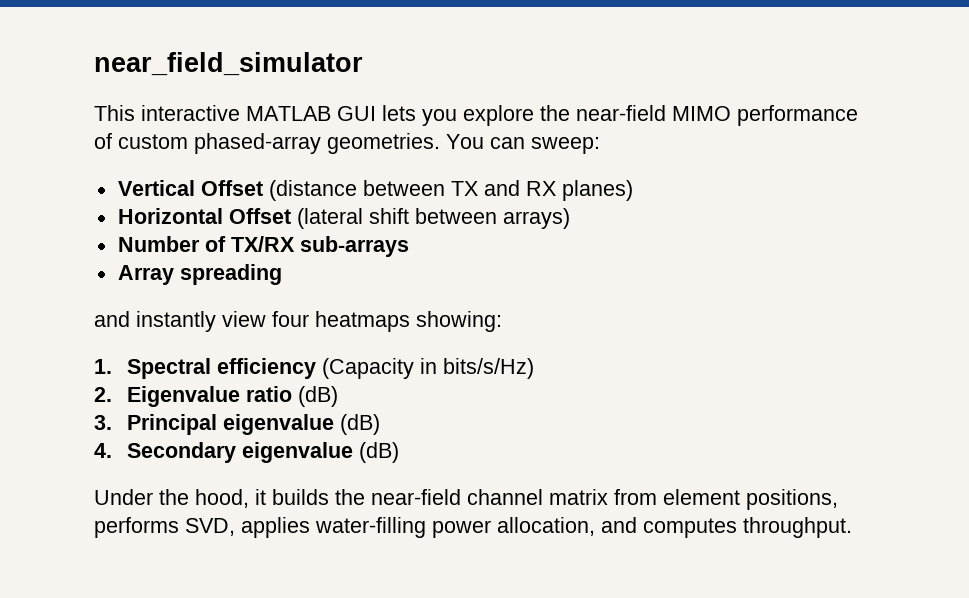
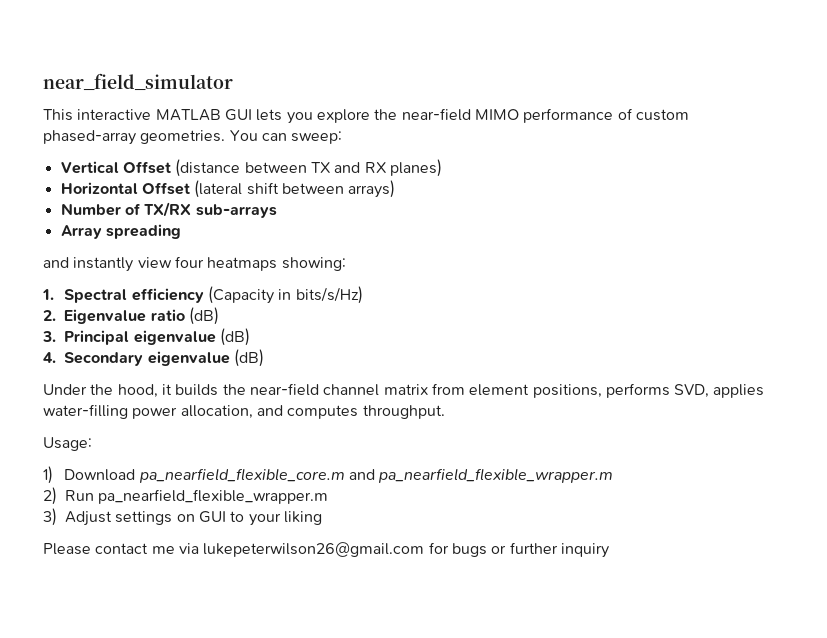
(852, 527) none -> [43,437,92,451] [43,466,614,484] [43,487,329,505] [43,508,322,526] [43,542,609,558] // Usage: // 1) Download pa_nearfield_flexible_core.m and pa_nearfield_flexible_wrapper.m // 2) Run pa_nearfield_flexible_wrapper.m // 3) Adjust settings on GUI to your liking // Please contact me via lukepeterwilson26@gmail.com for bugs or further inquiry

